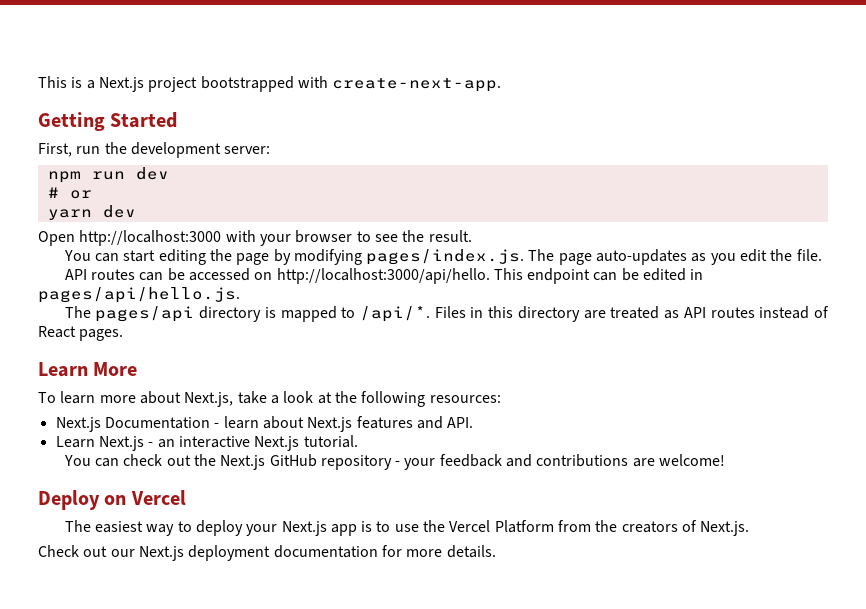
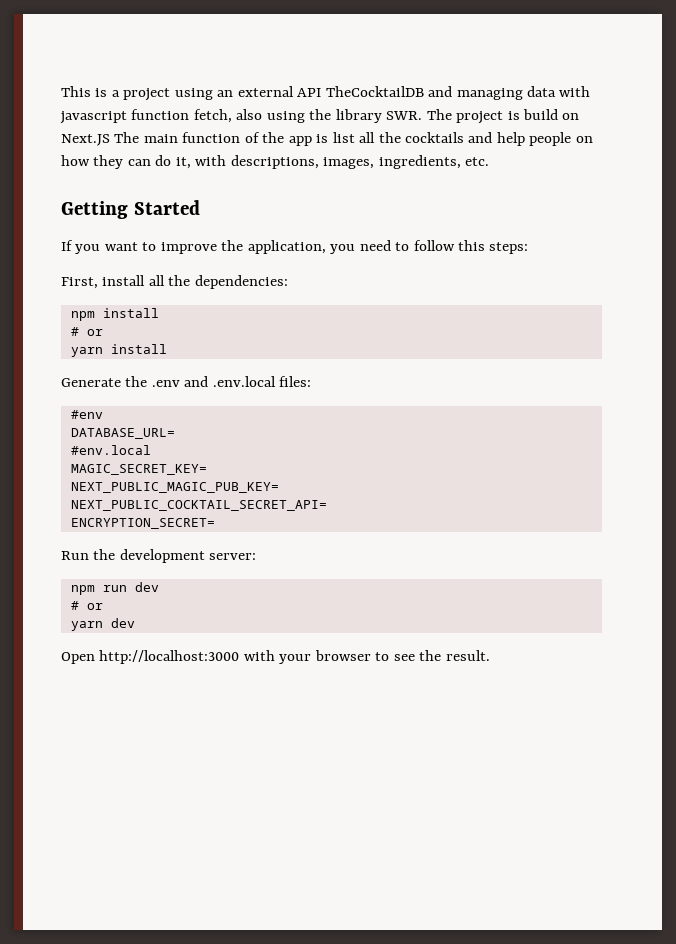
[98,76,502,92] [38,112,178,131] [38,143,101,157] Next.js project bootstrapped with create-next-app. // Getting Started // First, run -> [123,86,591,101] [60,109,580,124] [61,132,593,146] [61,155,490,169] [61,200,200,219] [61,240,529,254] [61,275,288,289] [70,308,159,321] [70,327,103,336] [70,344,167,357] [61,376,312,387] [70,410,103,419] [70,428,175,439] [70,445,151,455] [70,464,207,475] [70,482,279,493] [70,500,327,511] [70,518,215,529] [61,551,89,560] project using an external API TheCocktailDB and managing data with javascript function fetch, also using the library SWR. The project is build on Next.JS The main function of the app is list all the cocktails and help people on how they can do it, with descriptions, images, ingredients, etc. // Getting Started // If you want to improve the application, you need to follow this steps: // First, install all the dependencies: // npm install // # or // yarn install // Generate the .env and .env.local files: // #env // DATABASE_URL= // #env.local // MAGIC_SECRET_KEY= // NEXT_PUBLIC_MAGIC_PUB_KEY= // NEXT_PUBLIC_COCKTAIL_SECRET_API= // ENCRYPTION_SECRET= // Run
[63,249,822,265] [64,268,704,284] [38,287,240,303] [64,306,830,322] [38,326,124,341] [38,362,138,377] [38,391,501,407] [55,416,474,432] [55,435,358,451] [63,454,726,470] [38,490,186,510] [64,520,750,536] [38,545,496,561] // You can start editing the page by modifying pages/index.js. The page auto-updates as you edit the file. // API routes can be accessed on http://localhost:3000/api/hello. This endpoint can be edited in pages/api/hello.js. // The pages/api directory is mapped to /api/*. Files in this directory are treated as API routes instead of React pages. // Learn More // To learn more about Next.js, take a look at the following resources: // Next.js Documentation - learn about Next.js features and API. // Learn Next.js - an interactive Next.js tutorial. // You can check out the Next.js GitHub repository - your feedback and contributions are welcome! // Deploy on Vercel // The easiest way to deploy your Next.js app is to use the Vercel Platform from the creators of Next.js. // Check out our Next.js deployment documentation for more details. -> (490, 655) none

